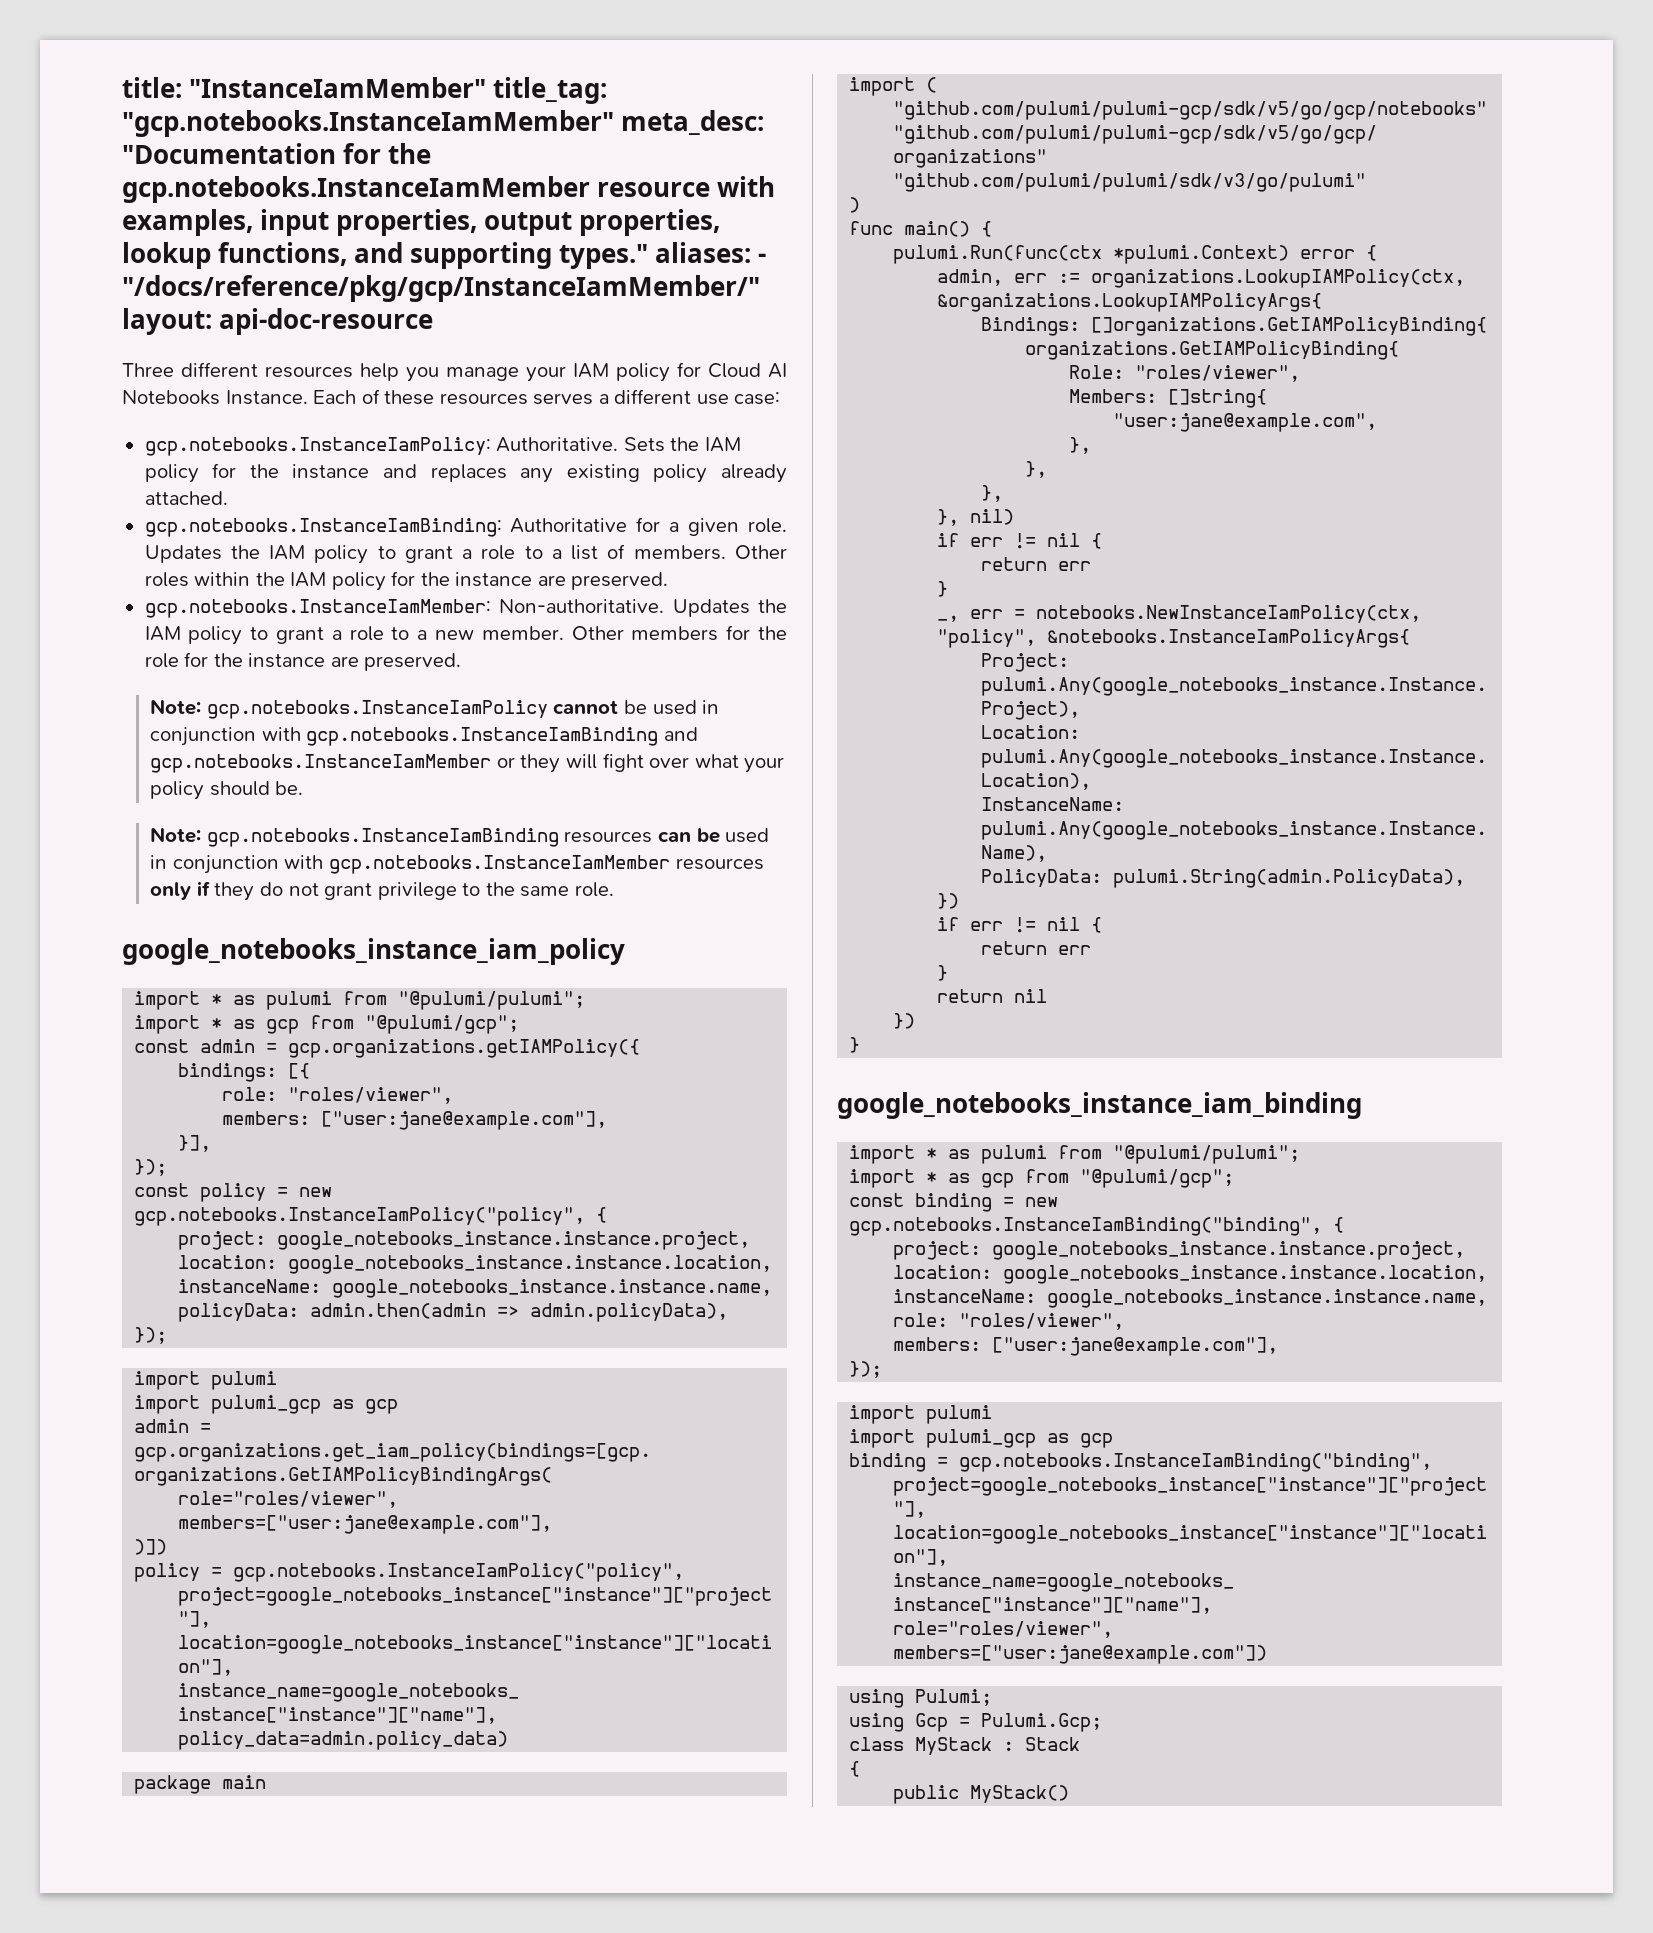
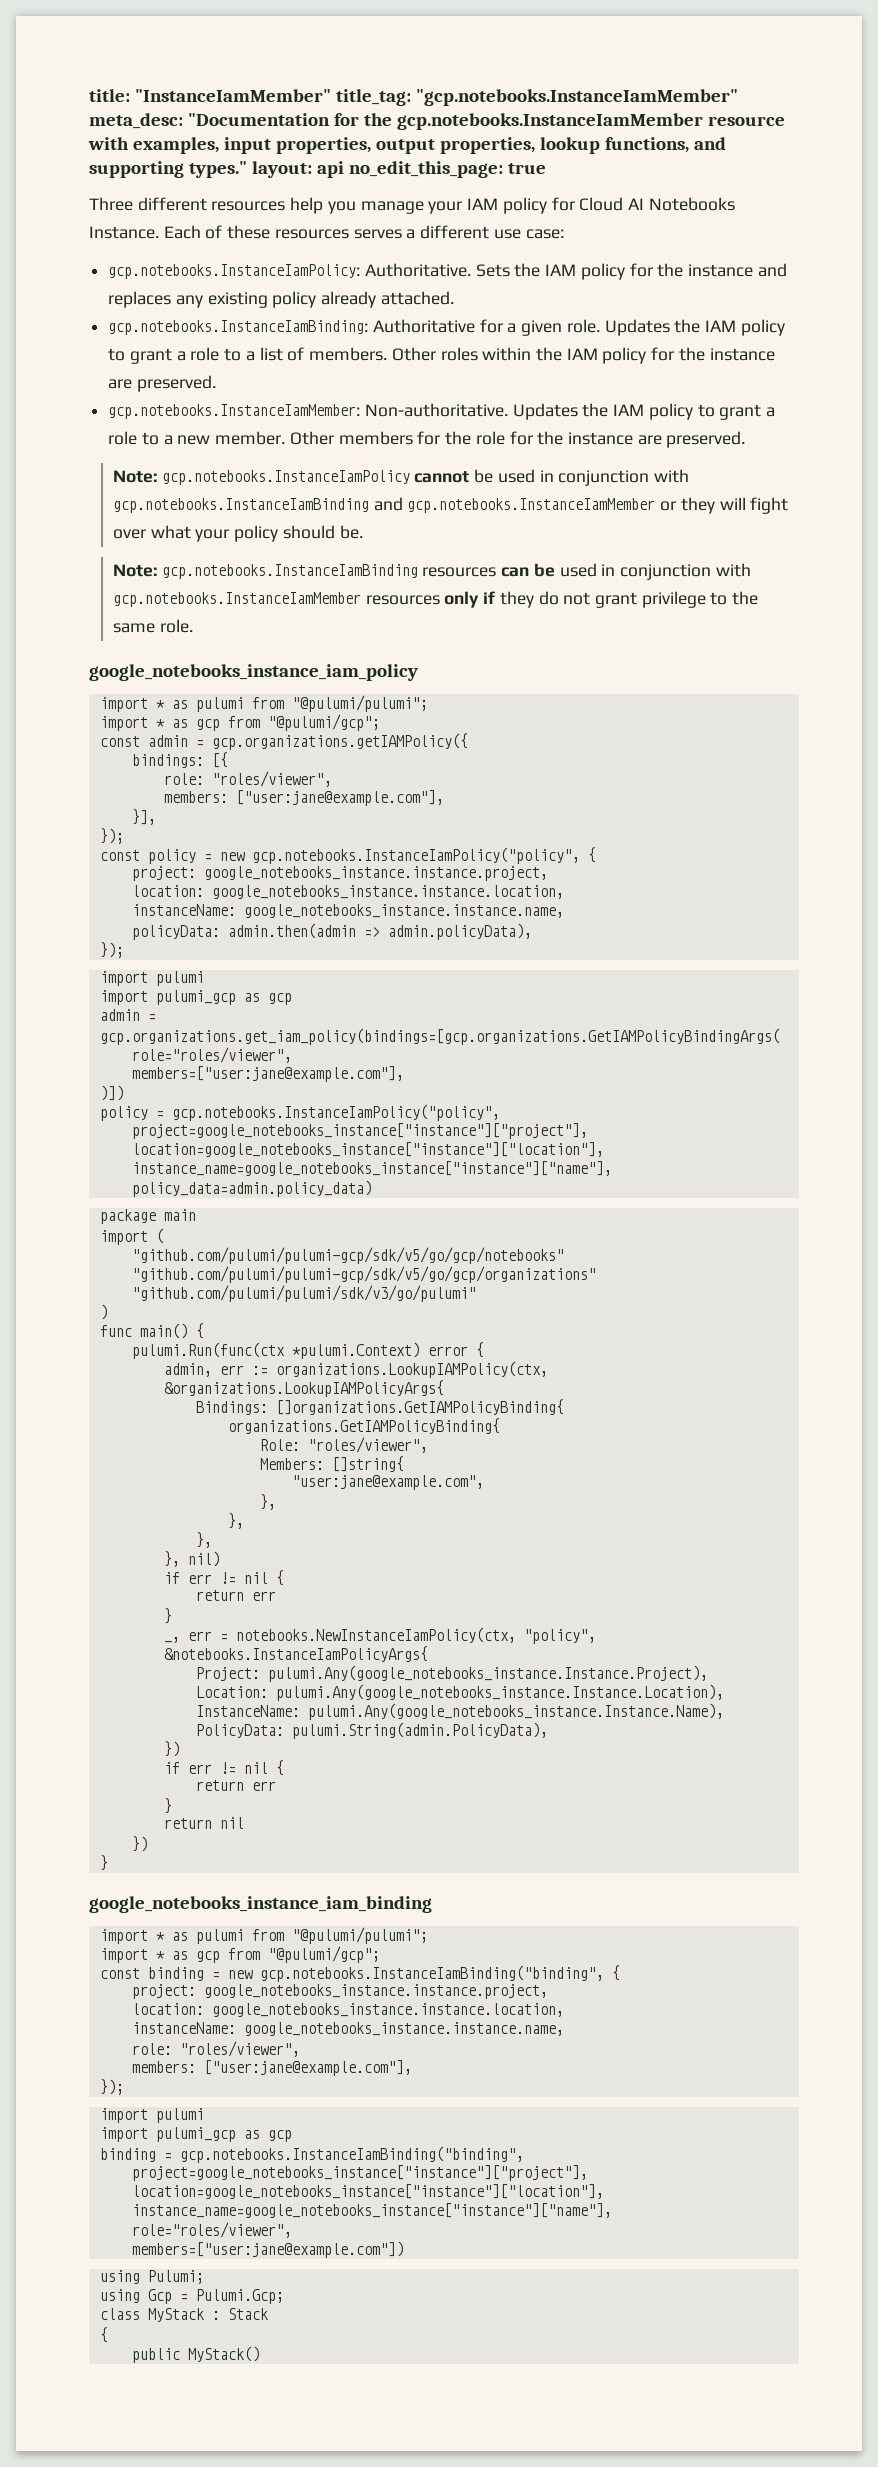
[655,242,767,263] [122,275,760,302] [122,308,434,335] aliases: - "/docs/reference/pkg/gcp/InstanceIamMember/" layout: api-doc-resource -> [251,161,546,178] layout: api no_edit_this_page: true

